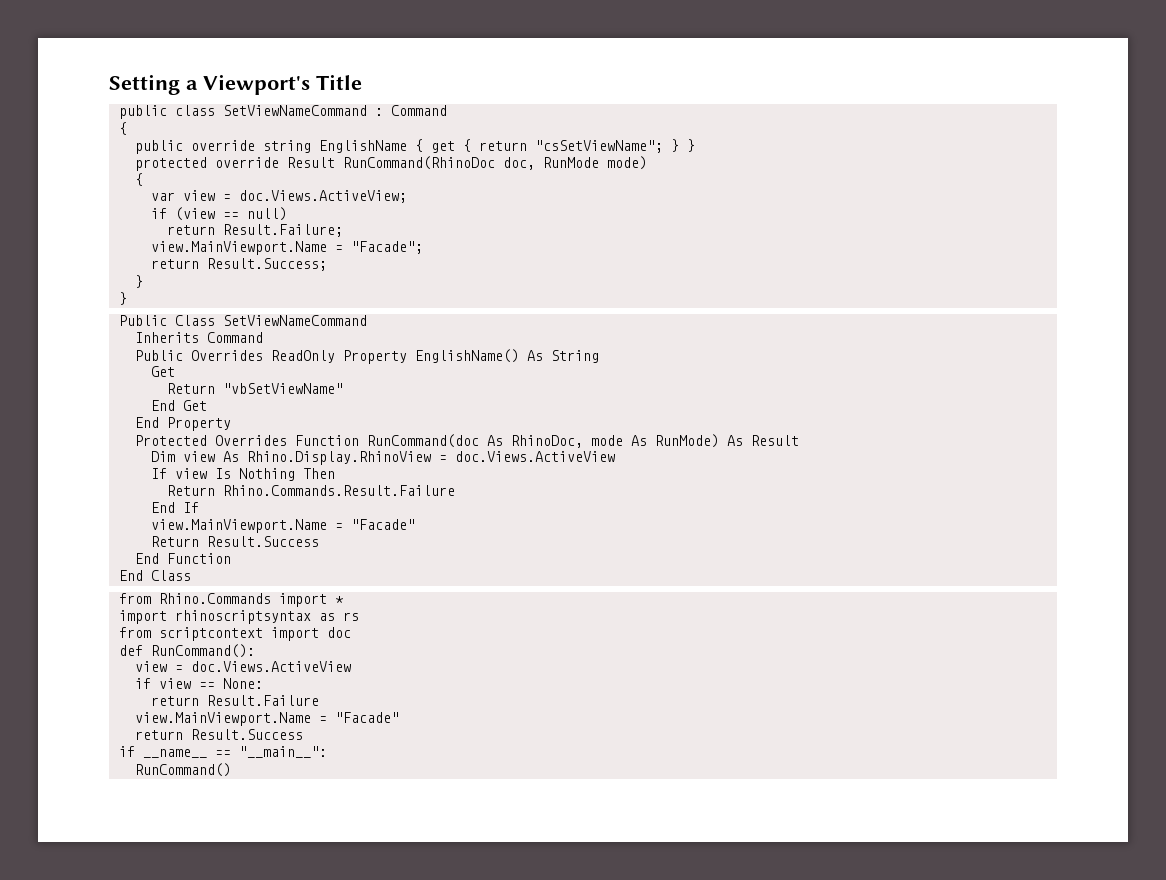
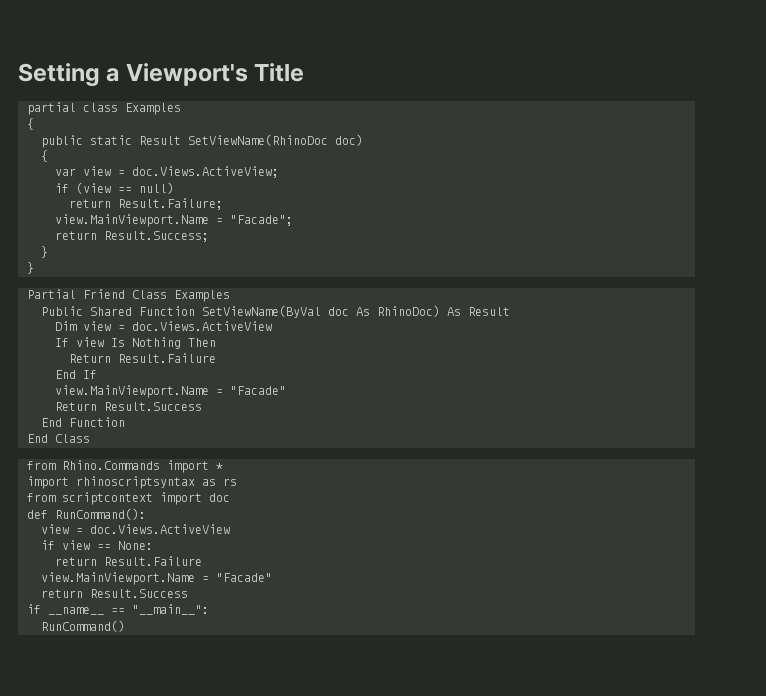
[118,105,447,119] [118,122,127,135] [134,139,695,154] [134,156,647,171] public class SetViewNameCommand : Command // { // public override string EnglishName { get { return "csSetViewName"; } } // protected override Result RunCommand(RhinoDoc doc, RunMode mode) -> [26,102,181,115] [26,118,34,130] [40,134,363,148] partial class Examples // { // public static Result SetViewName(RhinoDoc doc)
[118,315,367,326] [134,332,263,343] [134,349,599,364] [150,366,175,377] [166,383,343,394] [150,400,207,411] [134,417,231,431] [134,434,719,448] Public Class SetViewNameCommand // Inherits Command // Public Overrides ReadOnly Property EnglishName() As String // Get // Return "vbSetViewName" // End Get // End Property // Protected Overrides Function RunCommand(doc As RhinoDoc, mode As RunMode) -> [26,289,230,302] [40,305,440,318] Partial Friend Class Examples // Public Shared Function SetViewName(ByVal doc As RhinoDoc)
[222,451,431,465] As Rhino.Display.RhinoView -> (111, 326) none
[222,485,455,496] Rhino.Commands.Result.Failure -> [117,353,216,363] Result.Failure

